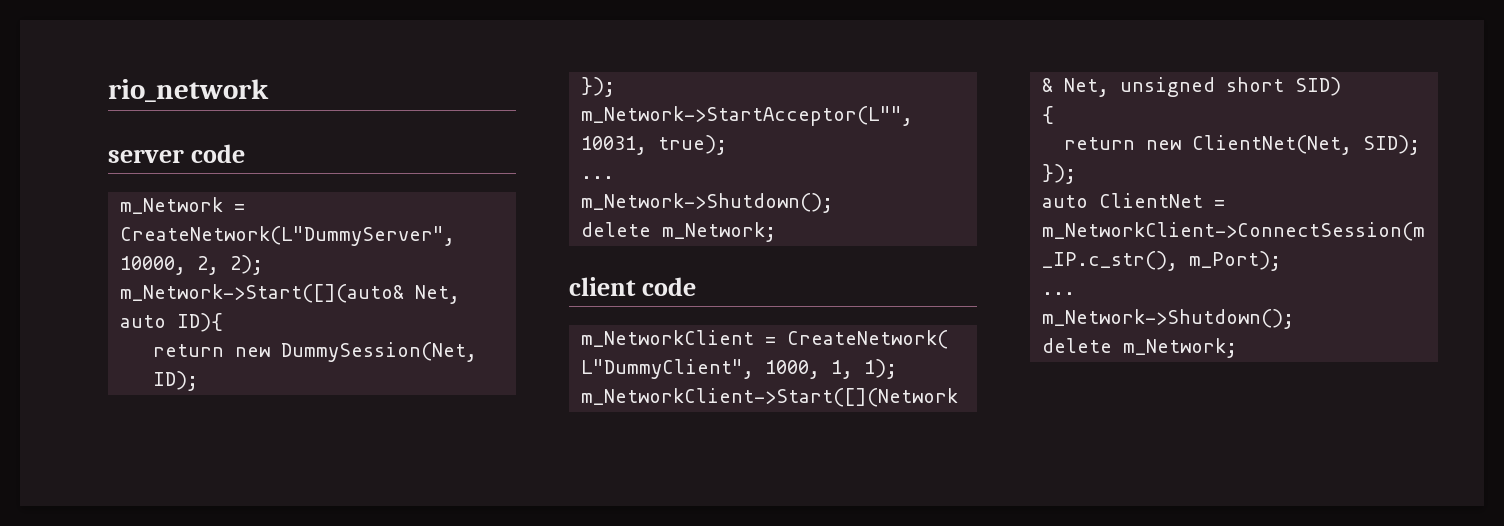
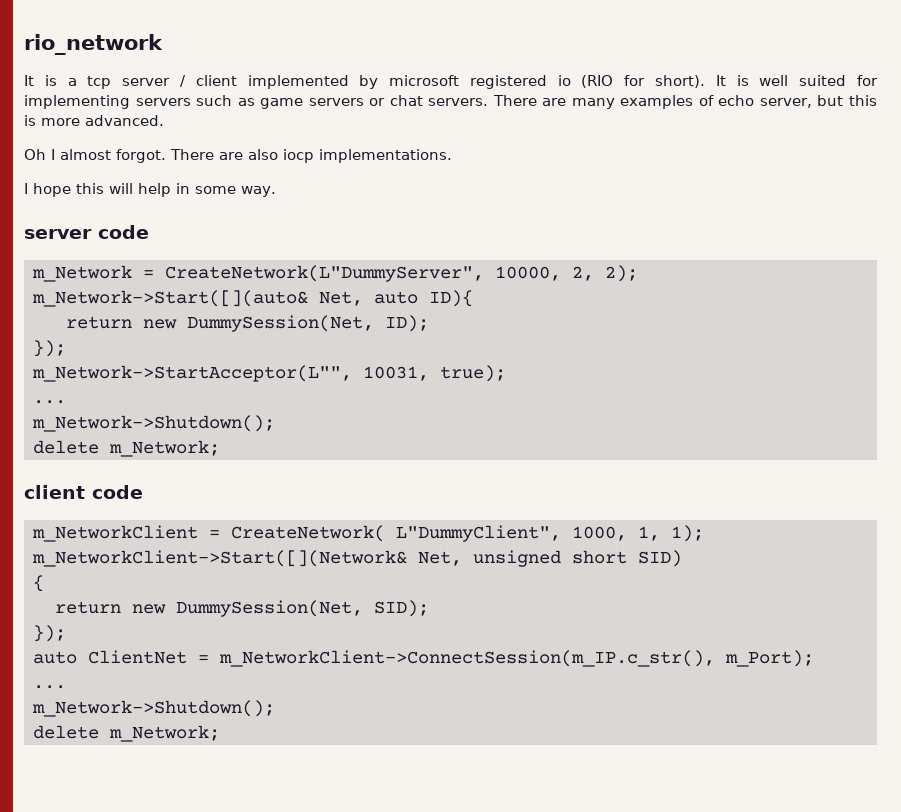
(269, 90) none -> [24,75,878,89] [24,95,877,109] [24,115,164,126] [24,149,452,163] [24,183,276,197] // It is a tcp server / client implemented by microsoft registered io (RIO for short). It is well suited for implementing servers such as game servers or chat servers. There are many examples of echo server, but this is more advanced. // Oh I almost forgot. There are also iocp implementations. // I hope this will help in some way.
[1192,135,1353,155] ClientNet(Net, -> [176,600,363,617] DummySession(Net,

